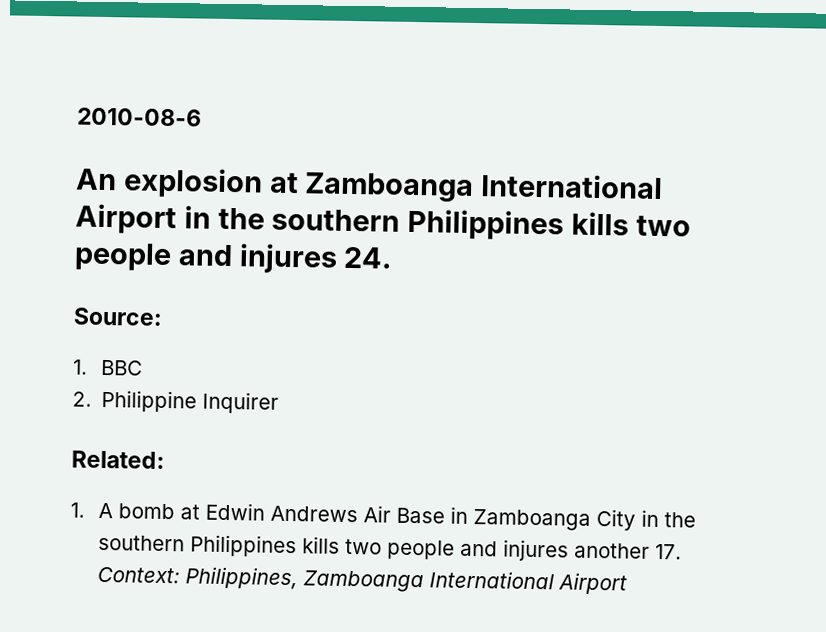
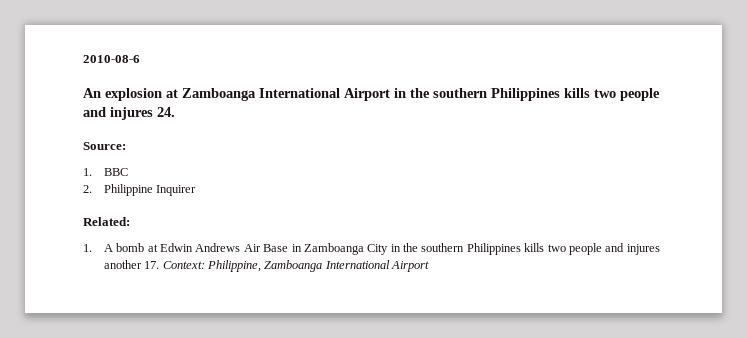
[184,566,298,590] Philippines, -> [207,260,262,272] Philippine,

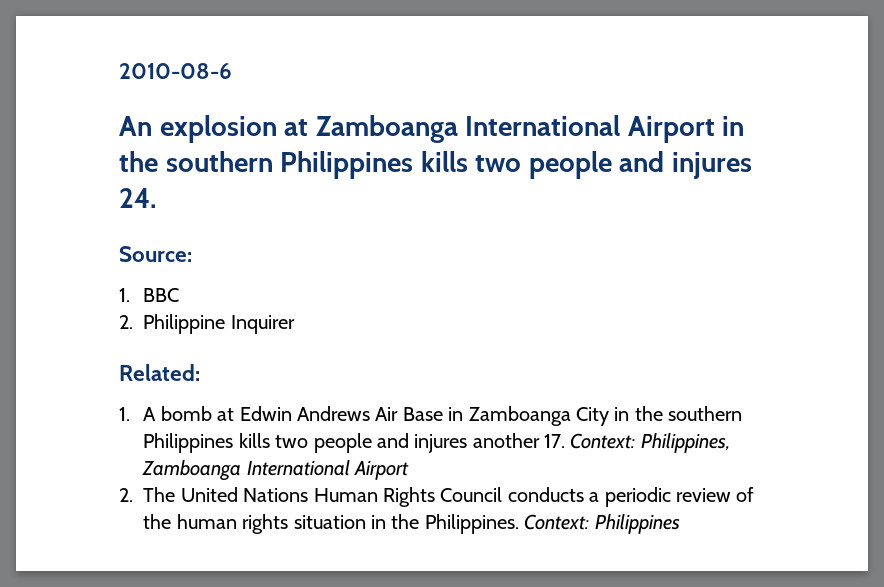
[207,260,430,272] Philippine, Zamboanga International Airport -> [640,433,730,453] [142,460,410,481] [119,487,755,507] [143,514,680,534] Philippines, Zamboanga International Airport // 2. The United Nations Human Rights Council conducts a periodic review of the human rights situation in the Philippines. Context: Philippines

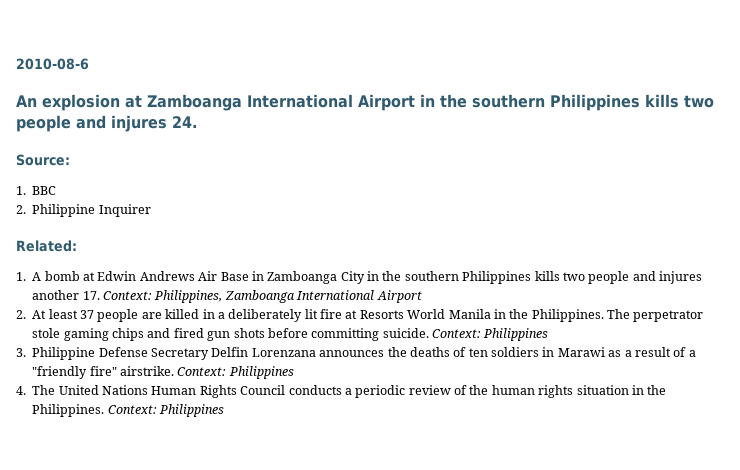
(133, 495) none -> [32,309,704,322] [32,328,549,341] [16,347,696,360] [32,366,294,379] [16,386,26,395] At least 37 people are killed in a deliberately lit fire at Resorts World Manila in the Philippines. The perpetrator stole gaming chips and fired gun shots before committing suicide. Context: Philippines // 3. Philippine Defense Secretary Delfin Lorenzana announces the deaths of ten soldiers in Marawi as a result of a "friendly fire" airstrike. Context: Philippines // 4.

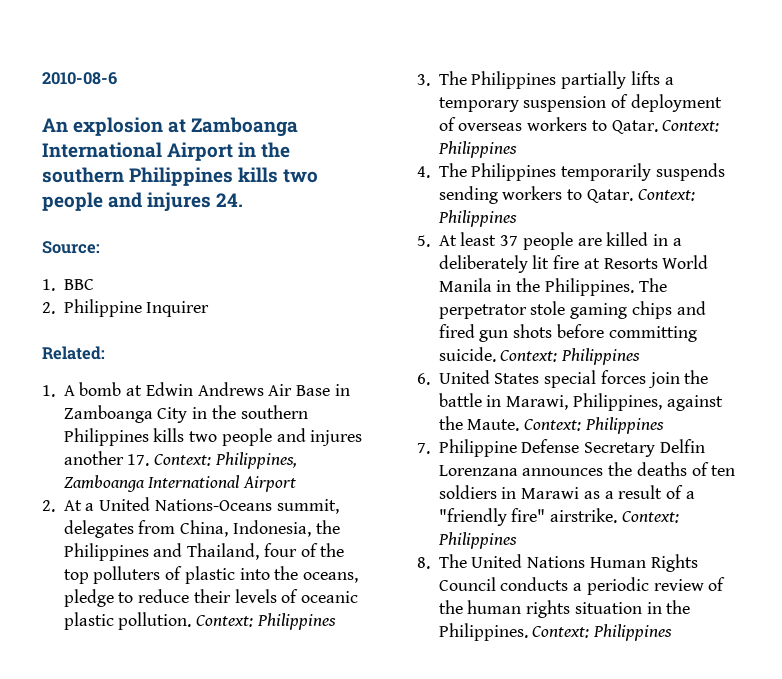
(47, 314) none -> [85,497,339,514] [63,520,340,538] [63,543,345,561] [63,566,359,584] [63,589,359,607] [63,612,336,630] [417,71,674,89] [438,94,722,112] [438,117,720,134] [437,141,517,158] [417,163,725,181] [438,186,695,204] [437,210,517,227] [417,235,457,247] a United Nations-Oceans summit, delegates from China, Indonesia, the Philippines and Thailand, four of the top polluters of plastic into the oceans, pledge to reduce their levels of oceanic plastic pollution. Context: Philippines // 3. The Philippines partially lifts a temporary suspension of deployment of overseas workers to Qatar. Context: Philippines // 4. The Philippines temporarily suspends sending workers to Qatar. Context: Philippines // 5. At
[16,348,26,357] 3. -> [417,370,709,388] [438,393,723,411] [438,416,664,434] [417,443,430,454] 6. United States special forces join the battle in Marawi, Philippines, against the Maute. Context: Philippines // 7.
[16,386,26,395] 4. -> [417,557,430,569] 8.

